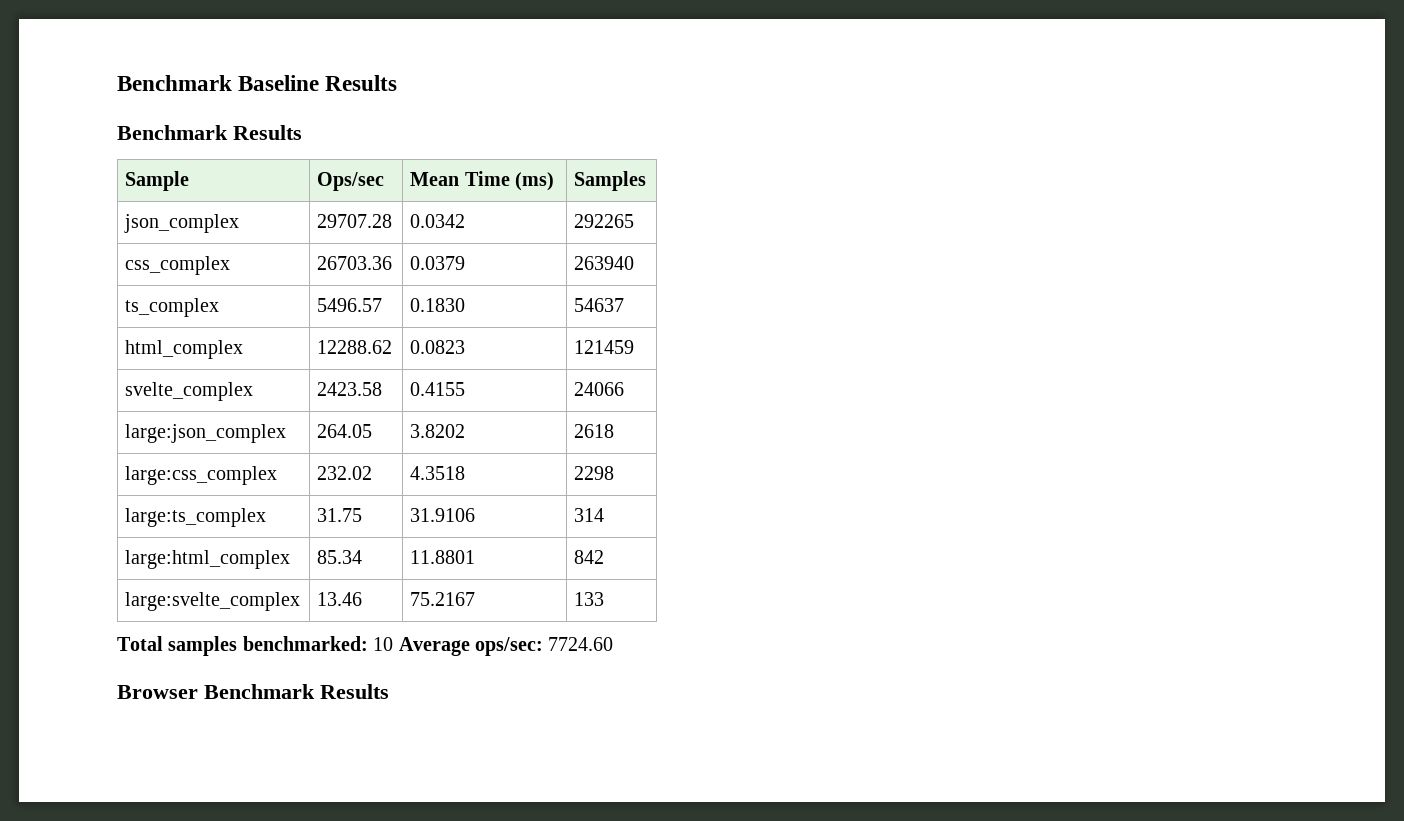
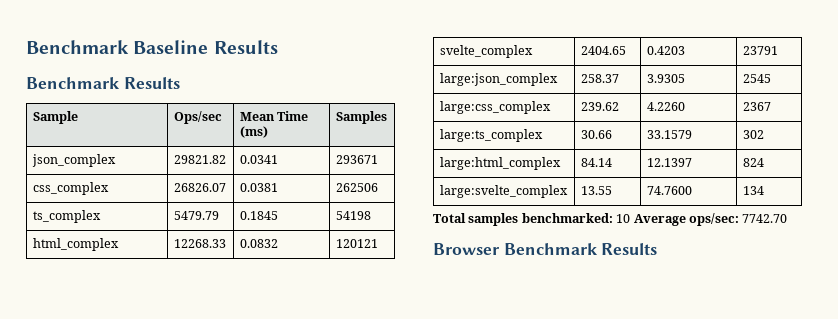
[317,214,393,228] [410,214,466,228] [574,214,635,228] [125,256,231,275] [317,256,393,270] [410,256,466,270] [574,256,635,270] [125,298,220,317] [317,298,383,312] [410,298,466,312] [574,298,625,312] [125,340,244,359] [317,340,393,354] [410,340,466,354] [574,340,635,354] [125,382,254,401] [317,382,383,396] [410,382,466,396] [574,382,625,396] [125,424,287,443] [317,424,373,438] [410,424,466,438] [574,424,615,438] [125,466,278,485] [317,466,373,480] [410,466,466,480] [574,466,615,480] [125,508,267,527] [317,508,363,522] [410,508,476,522] [574,508,605,522] [125,550,291,569] [317,550,363,564] [410,550,476,564] [574,550,605,564] [125,592,301,611] [317,592,363,606] [410,592,476,606] [574,592,605,606] 29707.28 | 0.0342 | 292265 // css_complex | 26703.36 | 0.0379 | 263940 // ts_complex | 5496.57 | 0.1830 | 54637 // html_complex | 12288.62 | 0.0823 | 121459 // svelte_complex | 2423.58 | 0.4155 | 24066 // large:json_complex | 264.05 | 3.8202 | 2618 // large:css_complex | 232.02 | 4.3518 | 2298 // large:ts_complex | 31.75 | 31.9106 | 314 // large:html_complex | 85.34 | 11.8801 | 842 // large:svelte_complex | 13.46 | 75.2167 | 133 -> [173,155,226,164] [239,155,278,164] [335,155,378,164] [32,182,109,195] [173,183,226,192] [239,183,278,192] [335,183,378,192] [32,210,101,223] [173,211,219,220] [239,211,278,220] [335,211,371,220] [32,238,119,251] [173,239,226,248] [239,239,278,248] [335,239,378,248] [439,45,533,58] [580,46,626,55] [646,46,685,55] [742,46,778,55] [439,73,558,86] [580,74,619,83] [646,74,685,83] [742,74,771,83] [439,101,551,114] [580,102,619,111] [646,102,685,111] [742,102,771,111] [439,129,543,142] [580,130,612,139] [646,130,692,139] [742,130,764,139] [439,157,561,170] [580,158,612,167] [646,158,692,167] [742,158,764,167] [439,185,568,198] [580,186,612,195] [646,186,692,195] [742,186,764,195] 29821.82 | 0.0341 | 293671 // css_complex | 26826.07 | 0.0381 | 262506 // ts_complex | 5479.79 | 0.1845 | 54198 // html_complex | 12268.33 | 0.0832 | 120121 // svelte_complex | 2404.65 | 0.4203 | 23791 // large:json_complex | 258.37 | 3.9305 | 2545 // large:css_complex | 239.62 | 4.2260 | 2367 // large:ts_complex | 30.66 | 33.1579 | 302 // large:html_complex | 84.14 | 12.1397 | 824 // large:svelte_complex | 13.55 | 74.7600 | 134
[548,637,614,651] 7724.60 -> [742,214,788,223] 7742.70

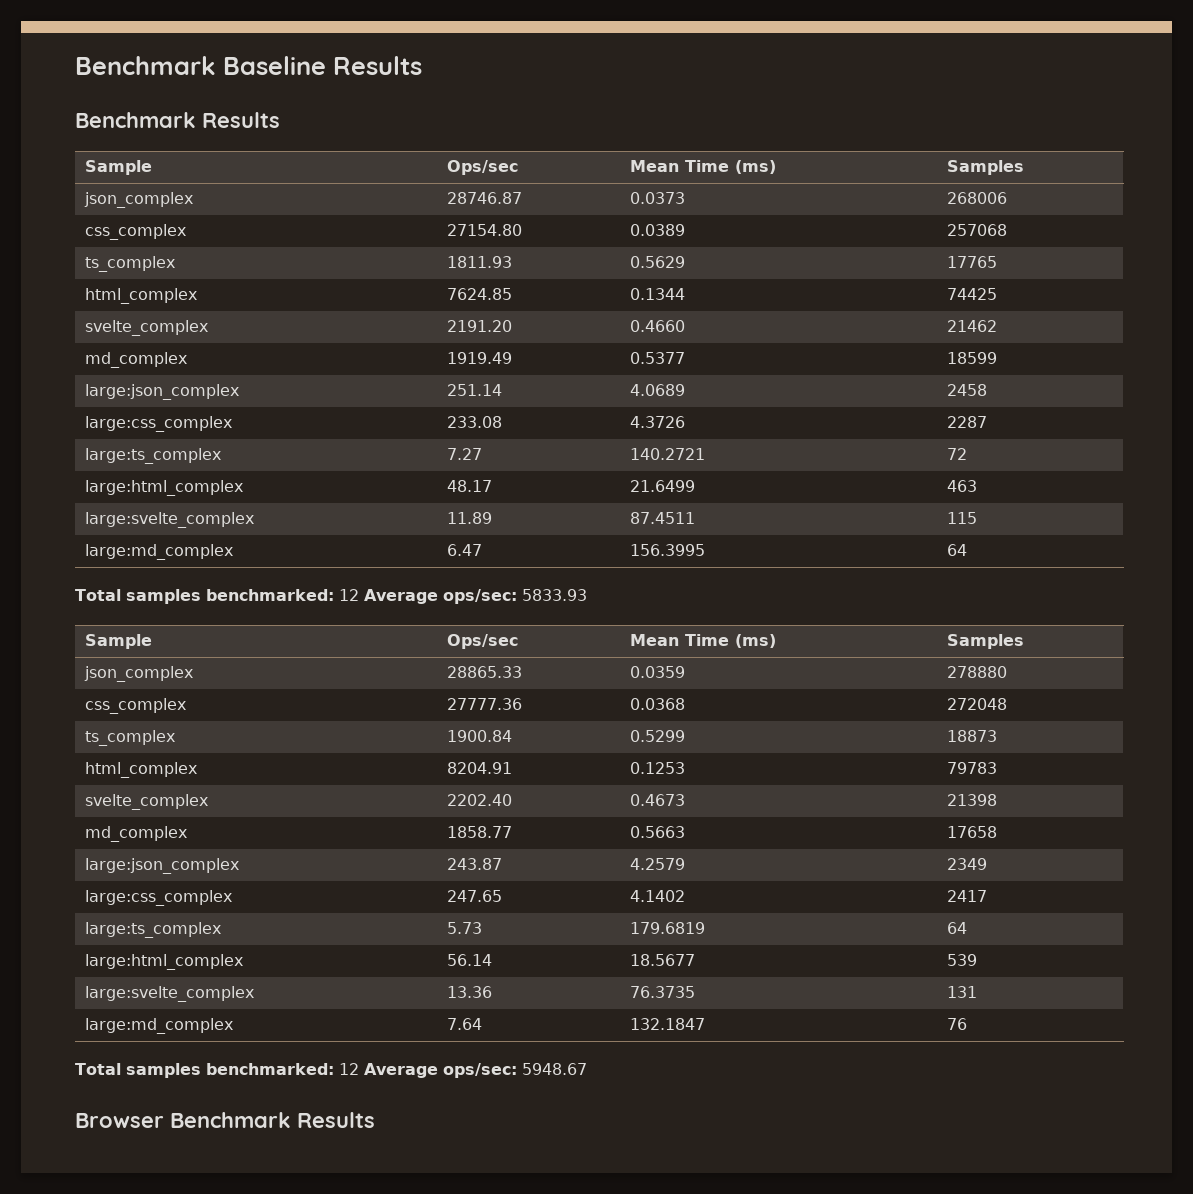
[173,155,226,164] [239,155,278,164] [335,155,378,164] [32,182,109,195] [173,183,226,192] [239,183,278,192] [335,183,378,192] [32,210,101,223] [173,211,219,220] [239,211,278,220] [335,211,371,220] [32,238,119,251] [173,239,226,248] [239,239,278,248] [335,239,378,248] [439,45,533,58] [580,46,626,55] [646,46,685,55] [742,46,778,55] [439,73,558,86] [580,74,619,83] [646,74,685,83] [742,74,771,83] [439,101,551,114] [580,102,619,111] [646,102,685,111] [742,102,771,111] [439,129,543,142] [580,130,612,139] [646,130,692,139] [742,130,764,139] [439,157,561,170] [580,158,612,167] [646,158,692,167] [742,158,764,167] [439,185,568,198] [580,186,612,195] [646,186,692,195] [742,186,764,195] [433,213,788,226] 29821.82 | 0.0341 | 293671 // css_complex | 26826.07 | 0.0381 | 262506 // ts_complex | 5479.79 | 0.1845 | 54198 // html_complex | 12268.33 | 0.0832 | 120121 // svelte_complex | 2404.65 | 0.4203 | 23791 // large:json_complex | 258.37 | 3.9305 | 2545 // large:css_complex | 239.62 | 4.2260 | 2367 // large:ts_complex | 30.66 | 33.1579 | 302 // large:html_complex | 84.14 | 12.1397 | 824 // large:svelte_complex | 13.55 | 74.7600 | 134 // Total samples benchmarked: 10 Average ops/sec: 7742.70 -> [446,192,522,204] [629,192,685,204] [946,192,1007,204] [84,224,186,240] [446,224,522,236] [629,224,685,236] [946,224,1007,236] [84,256,175,272] [446,256,512,268] [629,256,685,268] [946,256,997,268] [84,288,197,304] [446,288,512,300] [629,288,685,300] [946,288,997,300] [84,320,208,336] [446,320,512,332] [629,320,685,332] [946,320,997,332] [84,352,187,368] [446,352,512,364] [629,352,685,364] [946,352,997,364] [84,384,239,400] [446,384,502,396] [629,384,685,396] [946,384,987,396] [84,416,232,432] [446,416,502,428] [629,416,685,428] [946,416,987,428] [84,448,221,464] [446,448,482,460] [629,448,705,460] [946,448,967,460] [84,480,243,496] [446,480,492,492] [629,480,695,492] [946,480,977,492] [84,512,254,528] [446,512,492,524] [629,512,695,524] [946,512,977,524] [84,544,233,560] [446,544,482,556] [629,544,705,556] [946,544,967,556] [75,589,587,604] [84,634,152,649] [446,634,518,649] [629,634,776,648] [946,634,1024,649] [83,666,193,682] [446,666,522,678] [629,666,685,678] [946,666,1007,678] [84,698,186,714] [446,698,522,710] [629,698,685,710] [946,698,1007,710] [84,730,175,746] [446,730,512,742] [629,730,685,742] [946,730,997,742] [84,762,197,778] [446,762,512,774] [629,762,685,774] [946,762,997,774] [84,794,208,810] [446,794,512,806] [629,794,685,806] [946,794,997,806] [84,826,187,842] [446,826,512,838] [629,826,685,838] [946,826,997,838] [84,858,239,874] [446,858,502,870] [629,858,685,870] [946,858,987,870] [84,890,232,906] [446,890,502,902] [629,890,685,902] [946,890,987,902] [84,922,221,938] [446,922,482,934] [629,922,705,934] [946,922,967,934] [84,954,243,970] [446,954,492,966] [629,954,695,966] [946,954,977,966] [84,986,254,1002] [446,986,492,998] [629,986,695,998] [946,986,977,998] [84,1018,233,1034] [446,1018,482,1030] [629,1018,705,1030] [946,1018,967,1030] [75,1063,587,1078] 28746.87 | 0.0373 | 268006 // css_complex | 27154.80 | 0.0389 | 257068 // ts_complex | 1811.93 | 0.5629 | 17765 // html_complex | 7624.85 | 0.1344 | 74425 // svelte_complex | 2191.20 | 0.4660 | 21462 // md_complex | 1919.49 | 0.5377 | 18599 // large:json_complex | 251.14 | 4.0689 | 2458 // large:css_complex | 233.08 | 4.3726 | 2287 // large:ts_complex | 7.27 | 140.2721 | 72 // large:html_complex | 48.17 | 21.6499 | 463 // large:svelte_complex | 11.89 | 87.4511 | 115 // large:md_complex | 6.47 | 156.3995 | 64 // Total samples benchmarked: 12 Average ops/sec: 5833.93 // Sample | Ops/sec | Mean Time (ms) | Samples // json_complex | 28865.33 | 0.0359 | 278880 // css_complex | 27777.36 | 0.0368 | 272048 // ts_complex | 1900.84 | 0.5299 | 18873 // html_complex | 8204.91 | 0.1253 | 79783 // svelte_complex | 2202.40 | 0.4673 | 21398 // md_complex | 1858.77 | 0.5663 | 17658 // large:json_complex | 243.87 | 4.2579 | 2349 // large:css_complex | 247.65 | 4.1402 | 2417 // large:ts_complex | 5.73 | 179.6819 | 64 // large:html_complex | 56.14 | 18.5677 | 539 // large:svelte_complex | 13.36 | 76.3735 | 131 // large:md_complex | 7.64 | 132.1847 | 76 // Total samples benchmarked: 12 Average ops/sec: 5948.67

